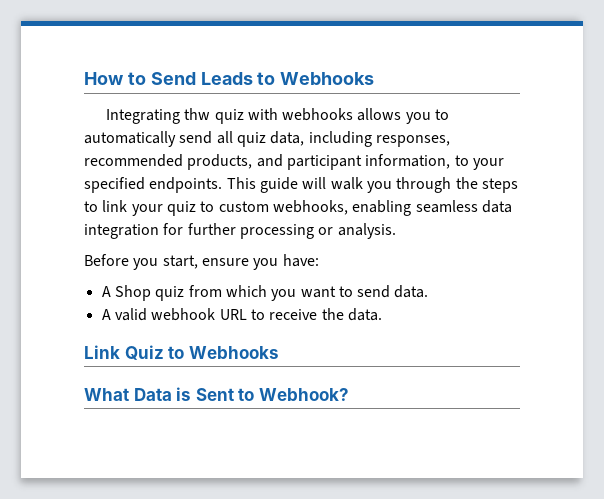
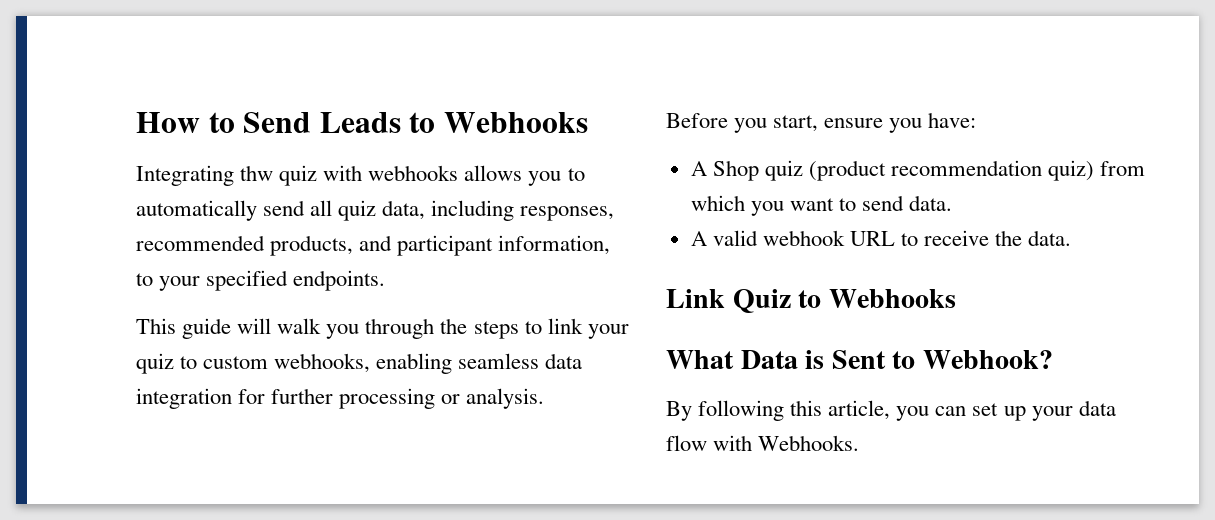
(223, 185) none -> (386, 280) //
(185, 293) none -> [808,160,1095,181] (product recommendation quiz)
(349, 394) none -> [666,400,1116,421] [666,435,860,451] // By following this article, you can set up your data flow with Webhooks.

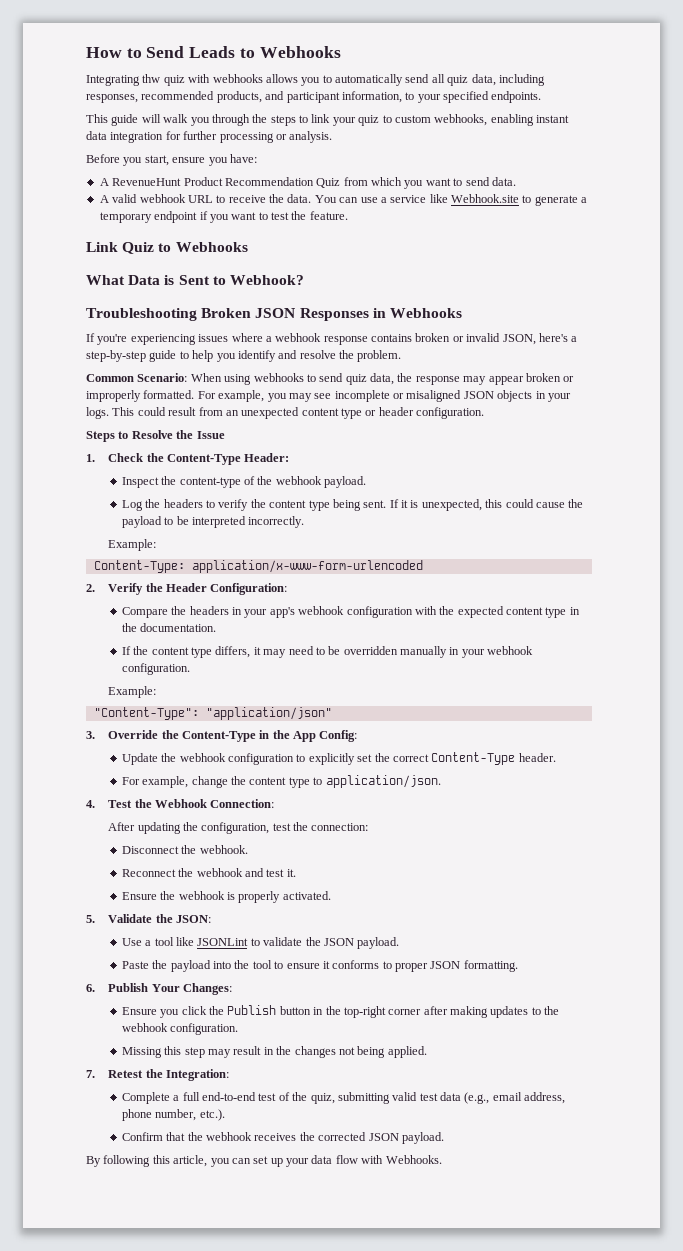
[458,353,540,369] seamless -> [536,115,569,123] instant
[712,160,1095,181] Shop quiz (product recommendation quiz) -> [112,177,341,188] RevenueHunt Product Recommendation Quiz
(1072, 238) none -> [314,194,588,206] [99,211,348,223] You can use a service like Webhook.site to generate a temporary endpoint if you want to test the feature.
(1053, 359) none -> [86,308,462,321] [86,333,578,345] [86,350,402,362] [86,373,575,385] [86,390,571,402] [86,407,485,419] [86,430,225,442] [86,453,290,465] [121,476,367,488] [121,499,584,511] [121,516,305,528] [108,539,157,551] [93,560,423,573] [86,583,288,595] [121,606,580,618] [121,623,217,632] [121,646,534,658] [121,663,190,675] [108,686,157,698] [93,707,332,720] [86,730,358,742] [121,752,556,765] [121,775,441,788] [86,799,275,808] [108,822,369,834] [121,845,248,854] [121,868,296,877] [121,891,331,903] [86,914,211,923] [121,937,400,949] [121,960,518,972] [86,983,232,995] [121,1005,560,1018] [121,1023,239,1035] [121,1046,427,1058] [86,1069,229,1081] [121,1092,566,1104] [121,1109,225,1121] [121,1132,444,1144] // Troubleshooting Broken JSON Responses in Webhooks // If you're experiencing issues where a webhook response contains broken or invalid JSON, here's a step-by-step guide to help you identify and resolve the problem. // Common Scenario: When using webhooks to send quiz data, the response may appear broken or improperly formatted. For example, you may see incomplete or misaligned JSON objects in your logs. This could result from an unexpected content type or header configuration. // Steps to Resolve the Issue // 1. Check the Content-Type Header: // Inspect the content-type of the webhook payload. // Log the headers to verify the content type being sent. If it is unexpected, this could cause the payload to be interpreted incorrectly. // Example: // Content-Type: application/x-www-form-urlencoded // 2. Verify the Header Configuration: // Compare the headers in your app's webhook configuration with the expected content type in the documentation. // If the content type differs, it may need to be overridden manually in your webhook configuration. // Example: // "Content-Type": "application/json" // 3. Override the Content-Type in the App Config: // Update the webhook configuration to explicitly set the correct Content-Type header. // For example, change the content type to application/json. // 4. Test the Webhook Connection: // After updating the configuration, test the connection: // Disconnect the webhook. // Reconnect the webhook and test it. // Ensure the webhook is properly activated. // 5. Validate the JSON: // Use a tool like JSONLint to validate the JSON payload. // Paste the payload into the tool to ensure it conforms to proper JSON formatting. // 6. Publish Your Changes: // Ensure you click the Publish button in the top-right corner after making updates to the webhook configuration. // Missing this step may result in the changes not being applied. // 7. Retest the Integration: // Complete a full end-to-end test of the quiz, submitting valid test data (e.g., email address, phone number, etc.). // Confirm that the webhook receives the corrected JSON payload.

